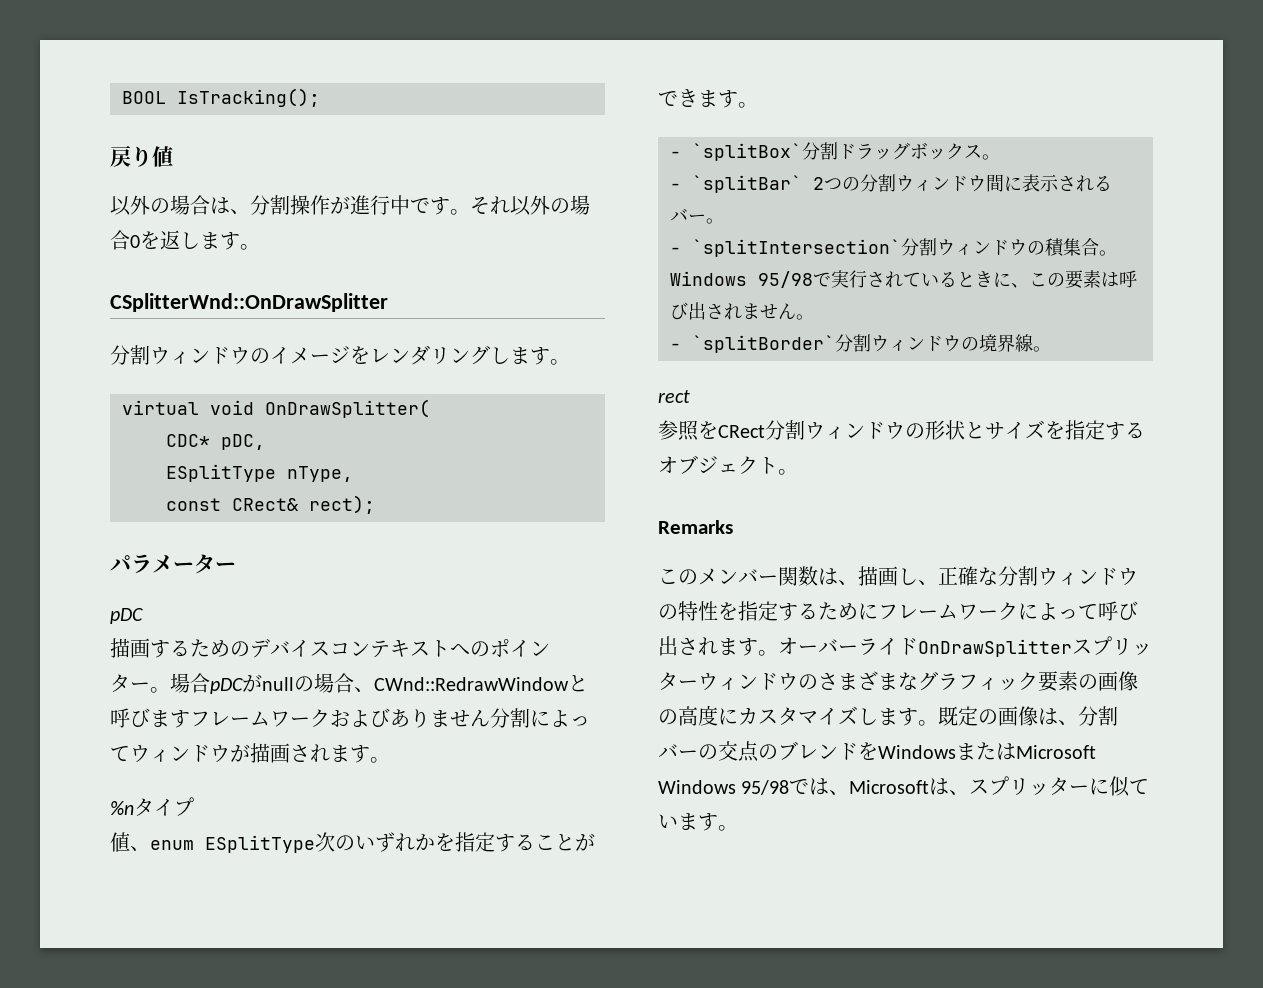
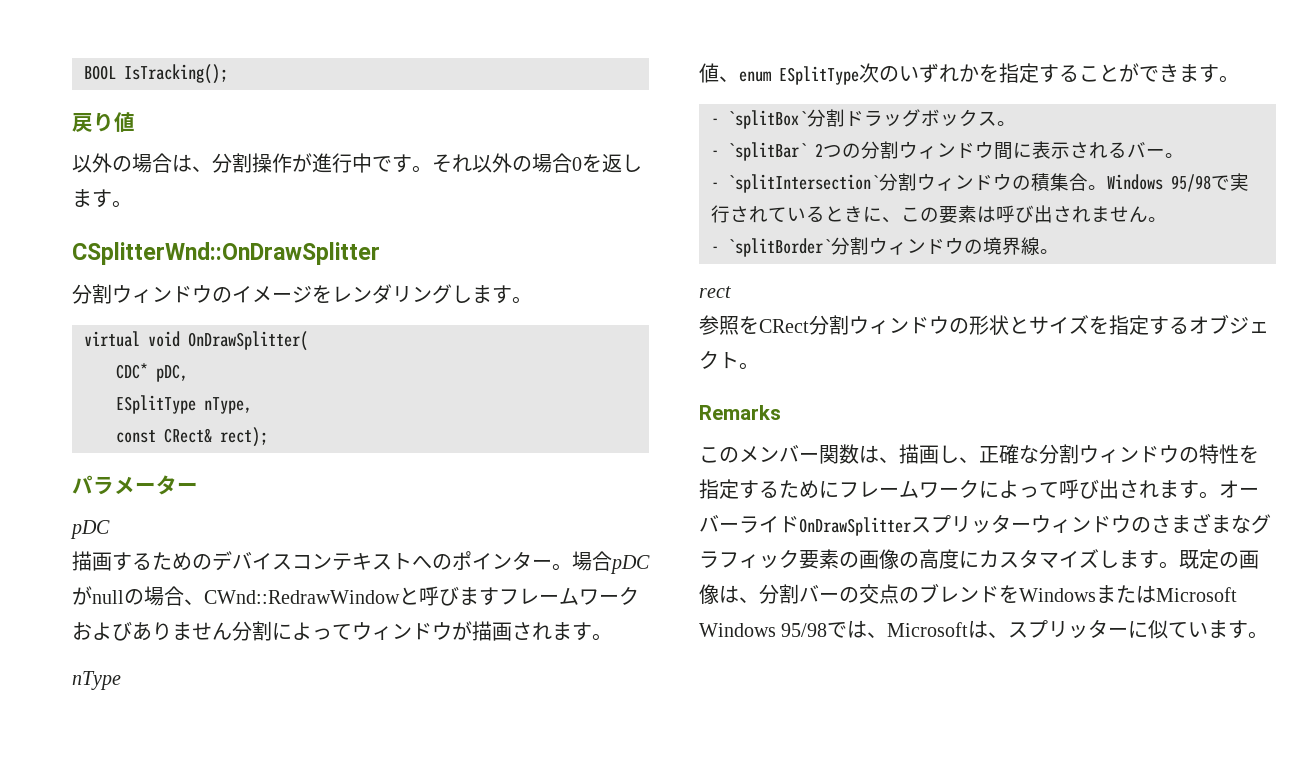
[110,797,194,816] %nタイプ -> [72,671,121,690] nType

